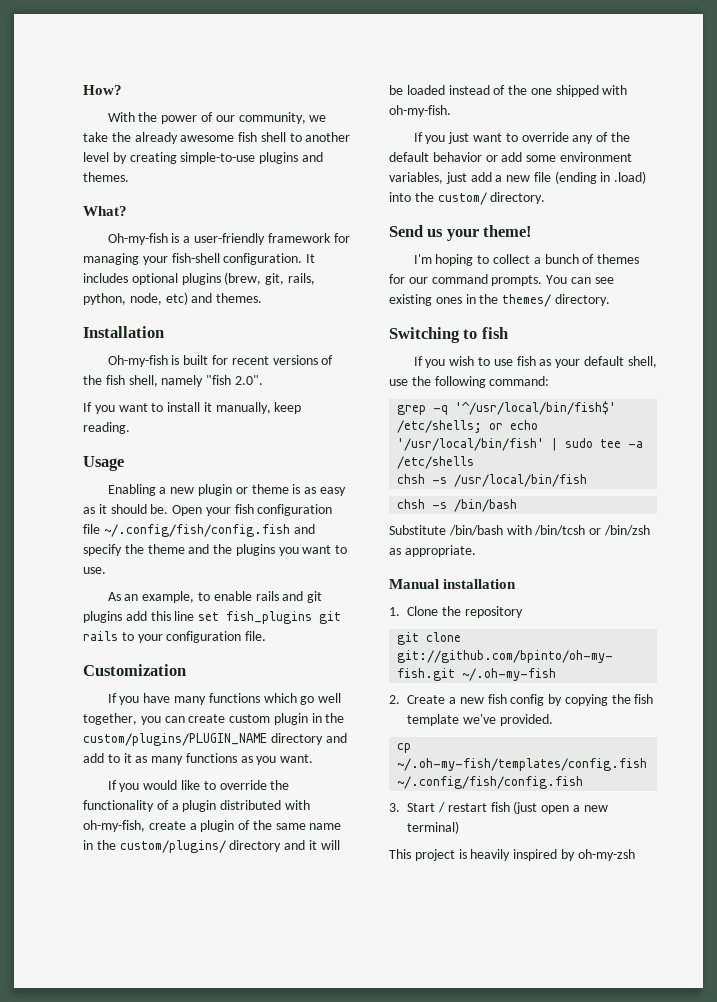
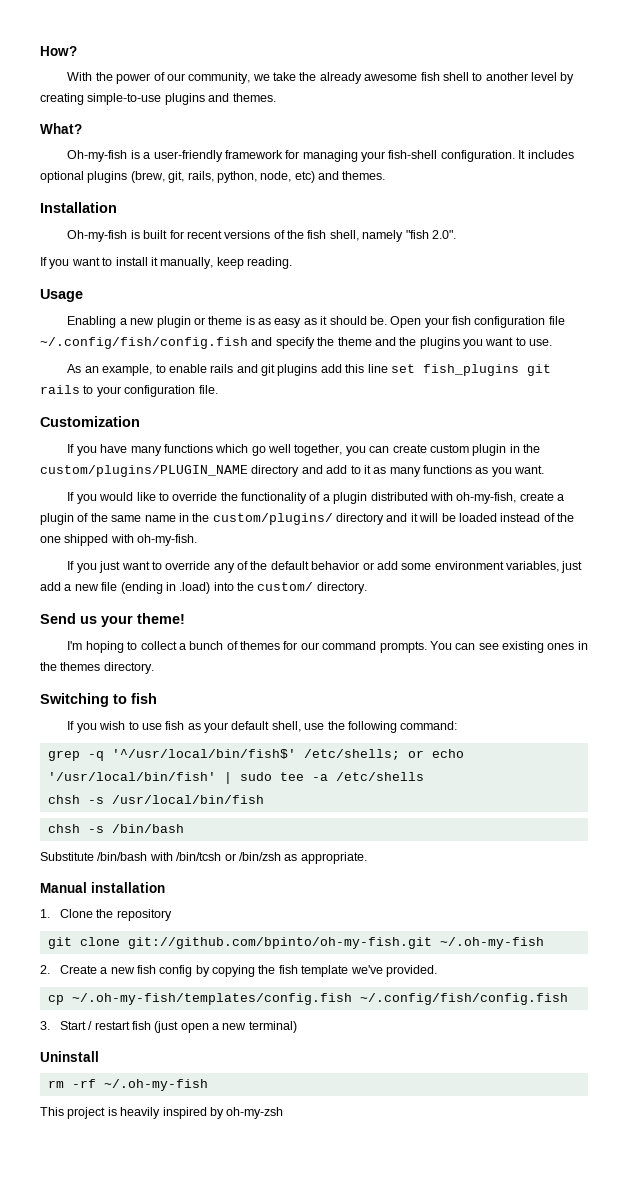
[502,294,552,307] themes/ -> [60,662,101,671] themes
(460, 827) none -> [40,1051,99,1062] [47,1079,208,1091] // Uninstall // rm -rf ~/.oh-my-fish

